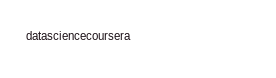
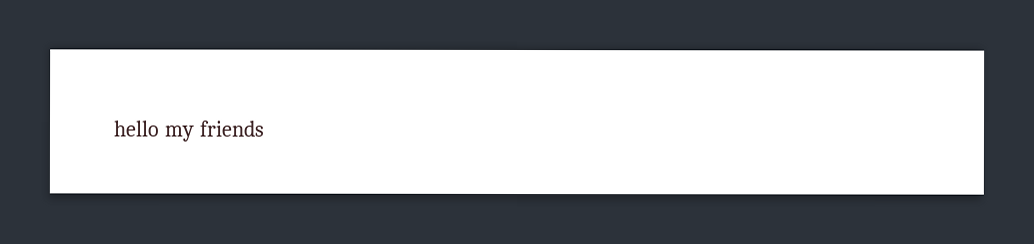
[26,31,131,40] datasciencecoursera -> [113,120,265,142] hello my friends

